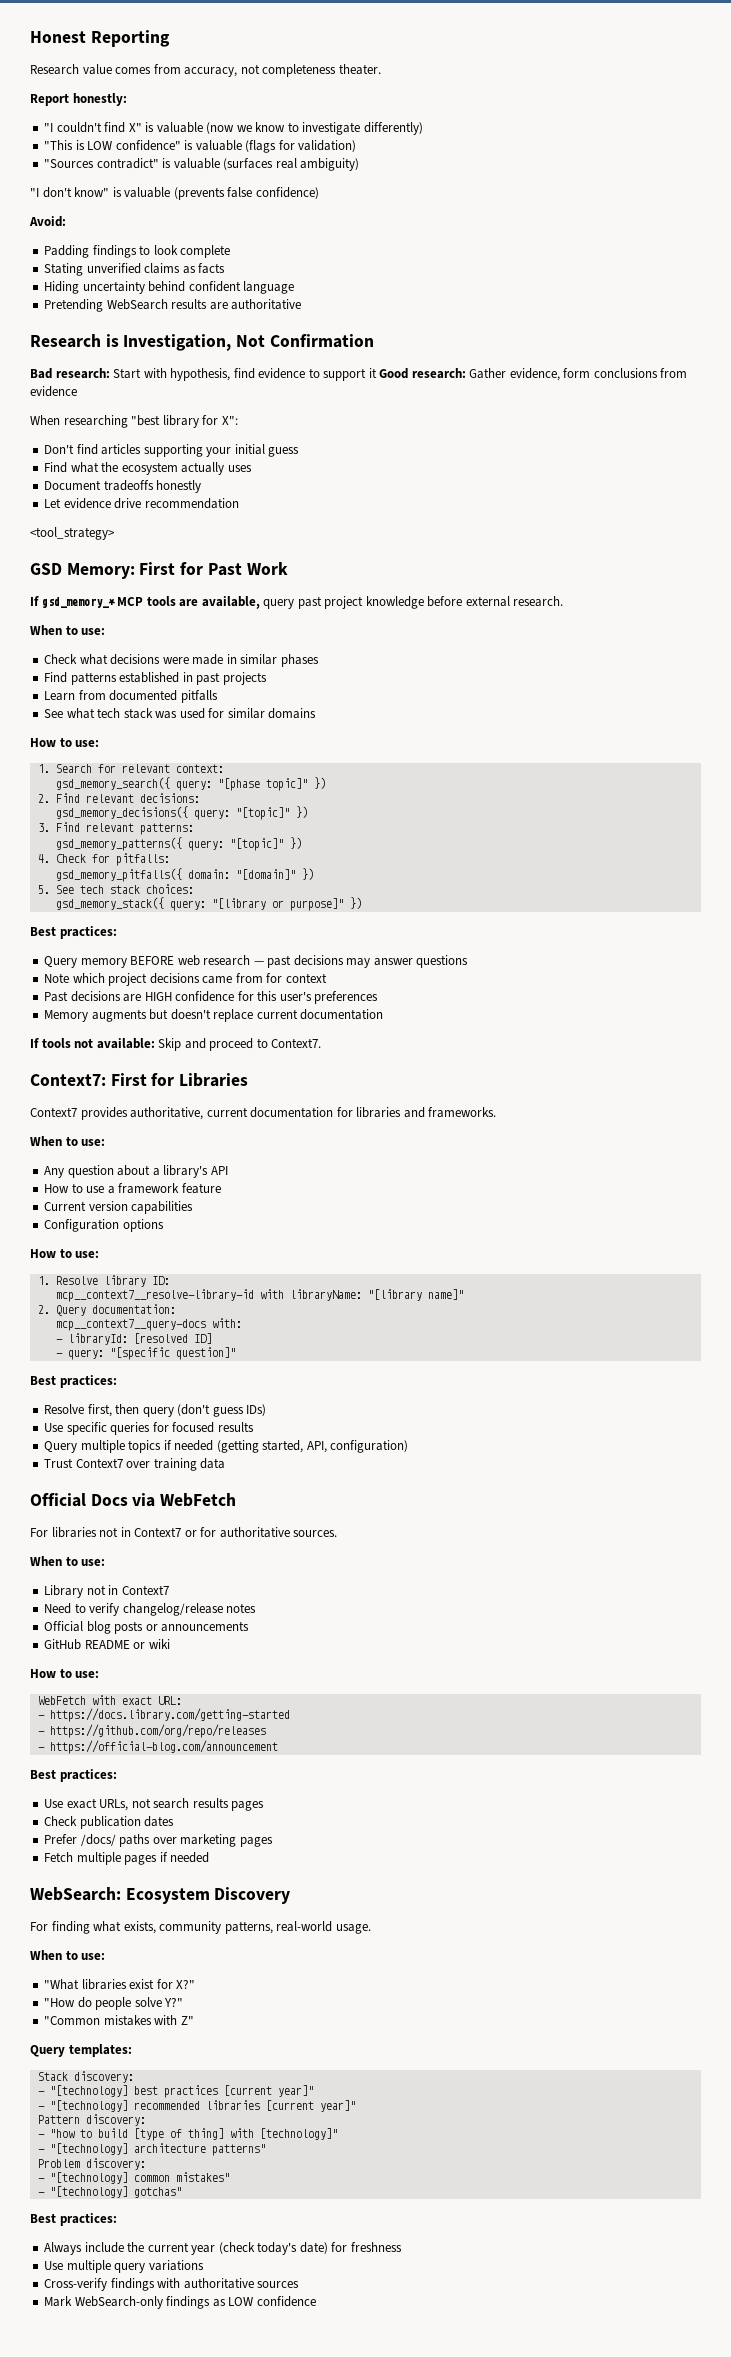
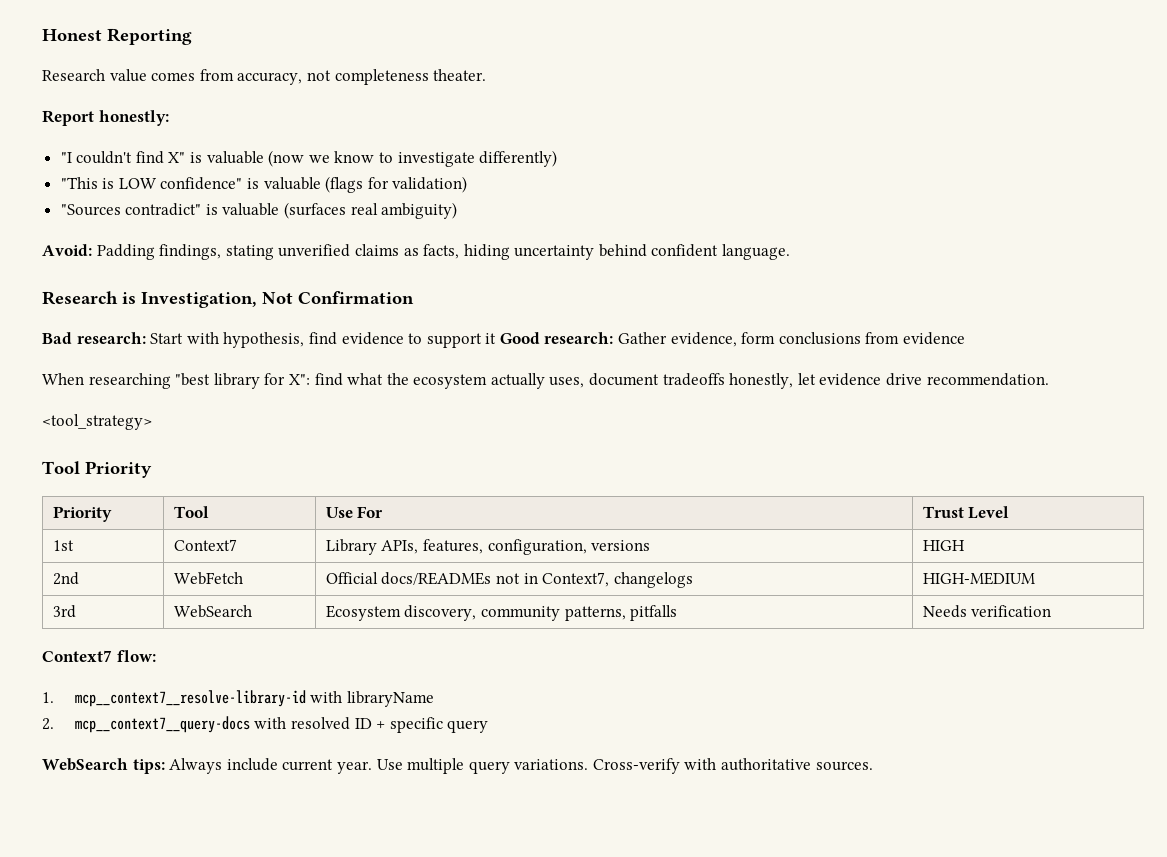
[30,187,319,200] [29,216,66,227] [44,245,231,258] [44,263,84,276] "I don't know" is valuable (prevents false confidence) // Avoid: // Padding findings to look complete // Stating -> [42,244,274,260] Avoid: Padding findings, stating
[198,263,226,274] [44,281,80,294] facts // Hiding -> [423,244,510,260] facts, hiding
[243,281,295,294] [44,299,302,312] language // Pretending WebSearch results are authoritative -> [722,244,791,260] language.
[44,444,300,457] [44,462,252,475] [44,480,202,493] [44,498,62,508] // Don't find articles supporting your initial guess // Find what the ecosystem actually uses // Document tradeoffs honestly // Let -> [314,373,816,389] find what the ecosystem actually uses, document tradeoffs honestly, let
[144,498,239,509] recommendation -> [926,373,1049,386] recommendation.
[30,562,288,579] [30,596,564,609] [30,625,106,635] [44,654,319,667] [44,672,267,685] [44,690,218,703] [44,708,317,719] [30,738,100,747] [37,764,224,773] [55,777,326,791] [37,793,200,803] [55,806,308,820] [37,822,194,835] [55,837,302,851] [37,853,170,866] [55,868,314,882] [37,884,194,894] [55,897,362,911] [30,926,117,939] [44,955,469,968] [44,973,327,986] [44,991,379,1004] [44,1009,384,1022] [30,1038,322,1051] [30,1073,249,1087] [30,1107,497,1120] [30,1136,106,1146] [44,1165,228,1178] [44,1183,221,1194] [44,1201,194,1214] [44,1219,164,1232] [30,1249,100,1258] [37,1275,170,1287] [55,1289,464,1302] [37,1304,176,1316] [55,1318,242,1331] [55,1333,212,1345] [55,1347,236,1360] [30,1375,117,1388] [44,1404,267,1417] [44,1422,254,1435] [44,1440,409,1453] [44,1458,226,1471] [30,1493,237,1507] [30,1527,338,1538] [30,1556,106,1566] [44,1585,169,1598] [44,1603,257,1616] [44,1621,250,1634] [44,1639,170,1650] [30,1669,100,1678] [37,1695,182,1705] [37,1708,290,1722] [37,1724,266,1738] [37,1740,278,1754] [30,1769,117,1782] [44,1798,265,1811] [44,1816,175,1829] [44,1834,273,1847] [44,1852,210,1865] [30,1887,291,1904] [30,1921,371,1934] [30,1950,106,1960] [44,1979,196,1990] [44,1997,184,2010] [44,2015,194,2026] [30,2044,132,2057] [37,2071,134,2083] [37,2085,314,2098] [37,2100,356,2112] [37,2114,146,2126] [37,2128,338,2141] [37,2143,266,2156] [37,2158,146,2170] [37,2172,230,2184] [37,2186,182,2198] [30,2213,117,2226] [44,2242,402,2255] [44,2260,204,2273] [44,2278,300,2291] [44,2296,316,2309] GSD Memory: First for Past Work // If gsd_memory_* MCP tools are available, query past project knowledge before external research. // When to use: // Check what decisions were made in similar phases // Find patterns established in past projects // Learn from documented pitfalls // See what tech stack was used for similar domains // How to use: // 1. Search for relevant context: // gsd_memory_search({ query: "[phase topic]" }) // 2. Find relevant decisions: // gsd_memory_decisions({ query: "[topic]" }) // 3. Find relevant patterns: // gsd_memory_patterns({ query: "[topic]" }) // 4. Check for pitfalls: // gsd_memory_pitfalls({ domain: "[domain]" }) // 5. See tech stack choices: // gsd_memory_stack({ query: "[library or purpose]" }) // Best practices: // Query memory BEFORE web research — past decisions may answer questions // Note which project decisions came from for context // Past decisions are HIGH confidence for this user's preferences // Memory augments but doesn't replace current documentation // If tools not available: Skip and proceed to Context7. // Context7: First for Libraries // Context7 provides authoritative, current documentation for libraries and frameworks. // When to use: // Any question about a library's API // How to use a framework feature // Current version capabilities // Configuration options // How to use: // 1. Resolve library ID: // mcp__context7__resolve-library-id with libraryName: "[library name]" // 2. Query documentation: // mcp__context7__query-docs with: // - libraryId: [resolved ID] // - query: "[specific question]" // Best practices: // Resolve first, then query (don't guess IDs) // Use specific queries for focused results // Query multiple topics if needed (getting started, API, configuration) // Trust Context7 over training data // Official Docs via WebFetch // For libraries not in Context7 or for authoritative sources. // When to use: // Library not in Context7 // Need to verify changelog/release notes // Official blog posts or announcements // GitHub README or wiki // How to use: // WebFetch with exact URL: // - https://docs.library.com/getting-started // - https://github.com/org/repo/releases // - https://official-blog.com/announcement // Best practices: // Use exact URLs, not search results pages // Check publication dates // Prefer /docs/ paths over marketing pages // Fetch multiple pages if needed // WebSearch: Ecosystem Discovery // For finding what exists, community patterns, real-world usage. // When to use: // "What libraries exist for X?" // "How do people solve Y?" // "Common mistakes with Z" // Query templates: // Stack discovery: // - "[technology] best practices [current year]" // - "[technology] recommended libraries [current year]" // Pattern discovery: // - "how to build [type of thing] with [technology]" // - "[technology] architecture patterns" // Problem discovery: // - "[technology] common mistakes" // - "[technology] gotchas" // Best practices: // Always include the current year (check today's date) for freshness // Use multiple query variations // Cross-verify findings with authoritative sources // Mark WebSearch-only findings as LOW confidence -> [42,461,152,478] [52,506,112,522] [173,506,209,518] [325,506,384,518] [922,506,1010,519] [52,540,74,551] [173,539,237,551] [325,539,651,555] [922,540,965,551] [52,572,79,585] [173,572,243,585] [325,572,693,588] [922,572,1035,585] [52,605,76,618] [173,605,252,618] [325,605,678,621] [922,605,1052,618] [42,650,156,662] [42,690,434,707] [42,716,489,733] [42,758,873,774] Tool Priority // Priority | Tool | Use For | Trust Level // 1st | Context7 | Library APIs, features, configuration, versions | HIGH // 2nd | WebFetch | Official docs/READMEs not in Context7, changelogs | HIGH-MEDIUM // 3rd | WebSearch | Ecosystem discovery, community patterns, pitfalls | Needs verification // Context7 flow: // 1. mcp__context7__resolve-library-id with libraryName // 2. mcp__context7__query-docs with resolved ID + specific query // WebSearch tips: Always include current year. Use multiple query variations. Cross-verify with authoritative sources.

